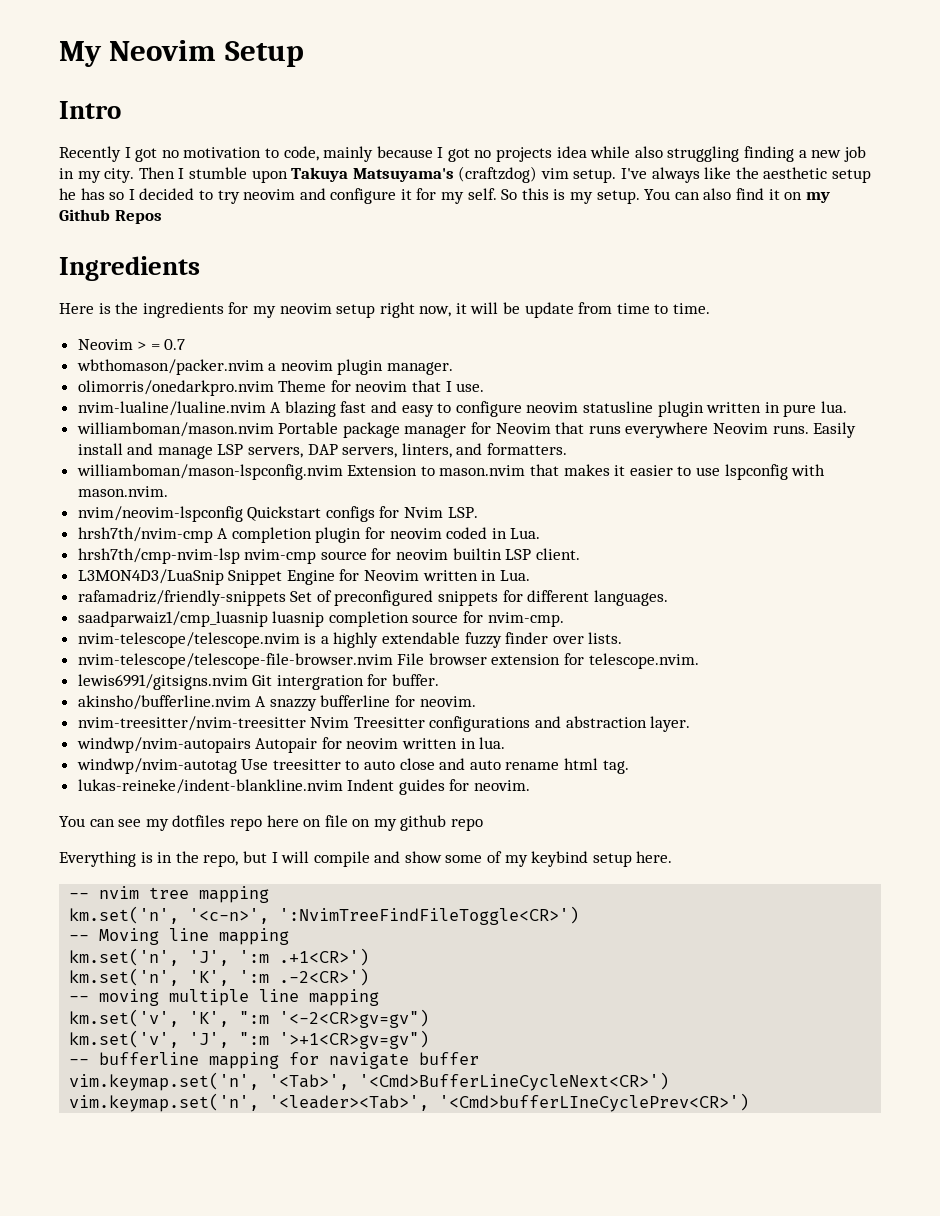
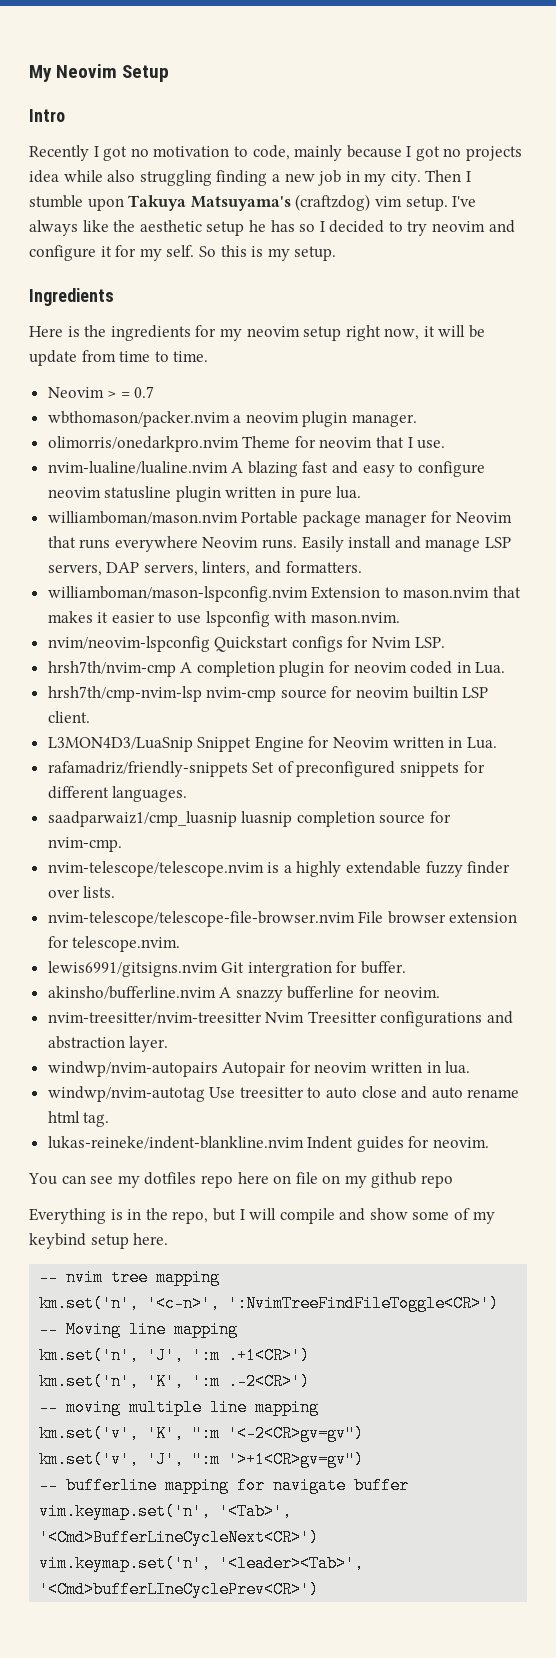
[644,188,830,203] [59,209,162,224] You can also find it on my Github Repos -> (337, 253) none

